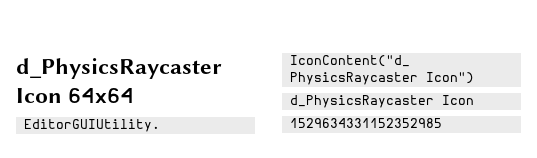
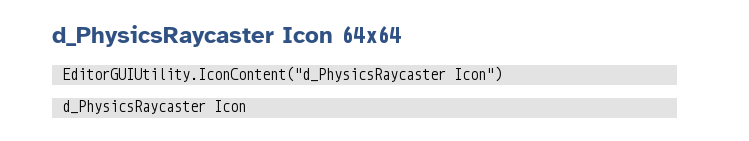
[289,118,442,128] // 1529634331152352985 -> (246, 106) none

